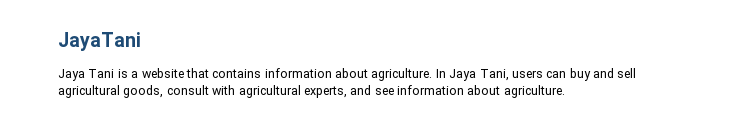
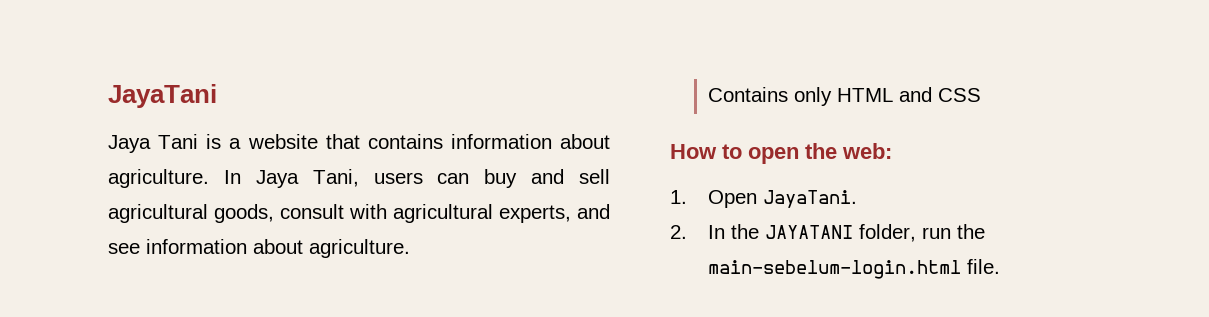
(565, 91) none -> [708,87,982,106] [670,143,892,164] [670,190,858,208] [670,224,986,242] [708,259,1001,279] // Contains only HTML and CSS // How to open the web: // 1. Open JayaTani. // 2. In the JAYATANI folder, run the main-sebelum-login.html file.

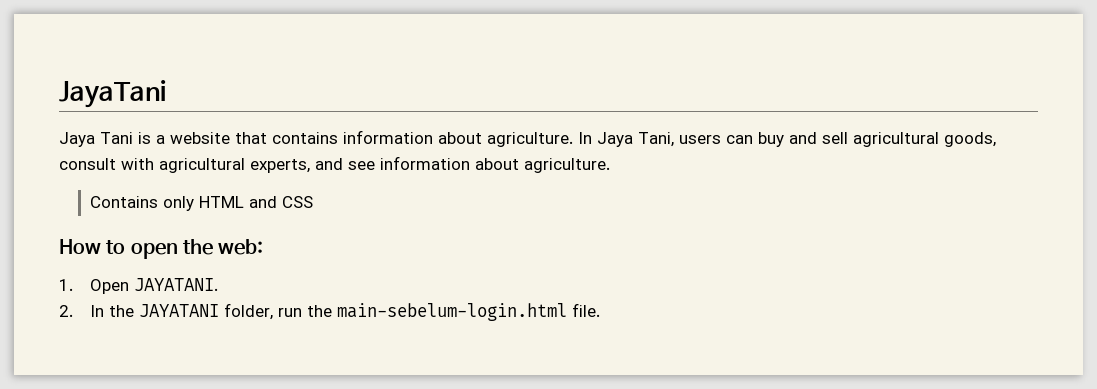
[763,190,858,208] JayaTani. -> [134,278,219,291] JAYATANI.

